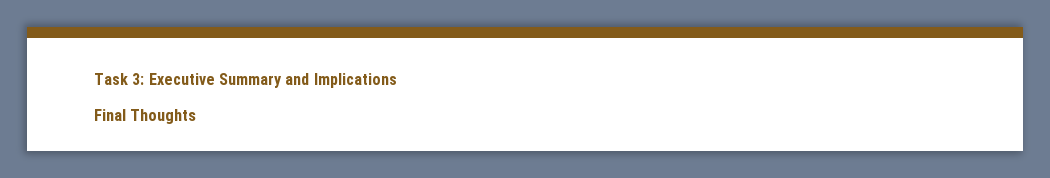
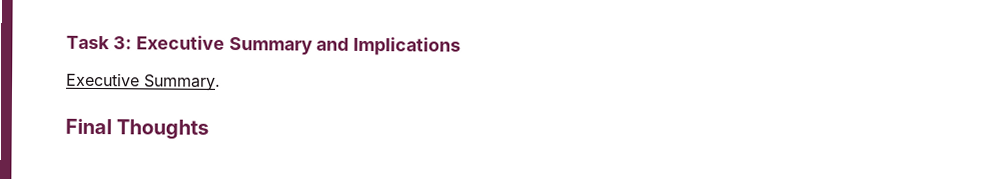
(397, 80) none -> [66,72,221,91] // Executive Summary.

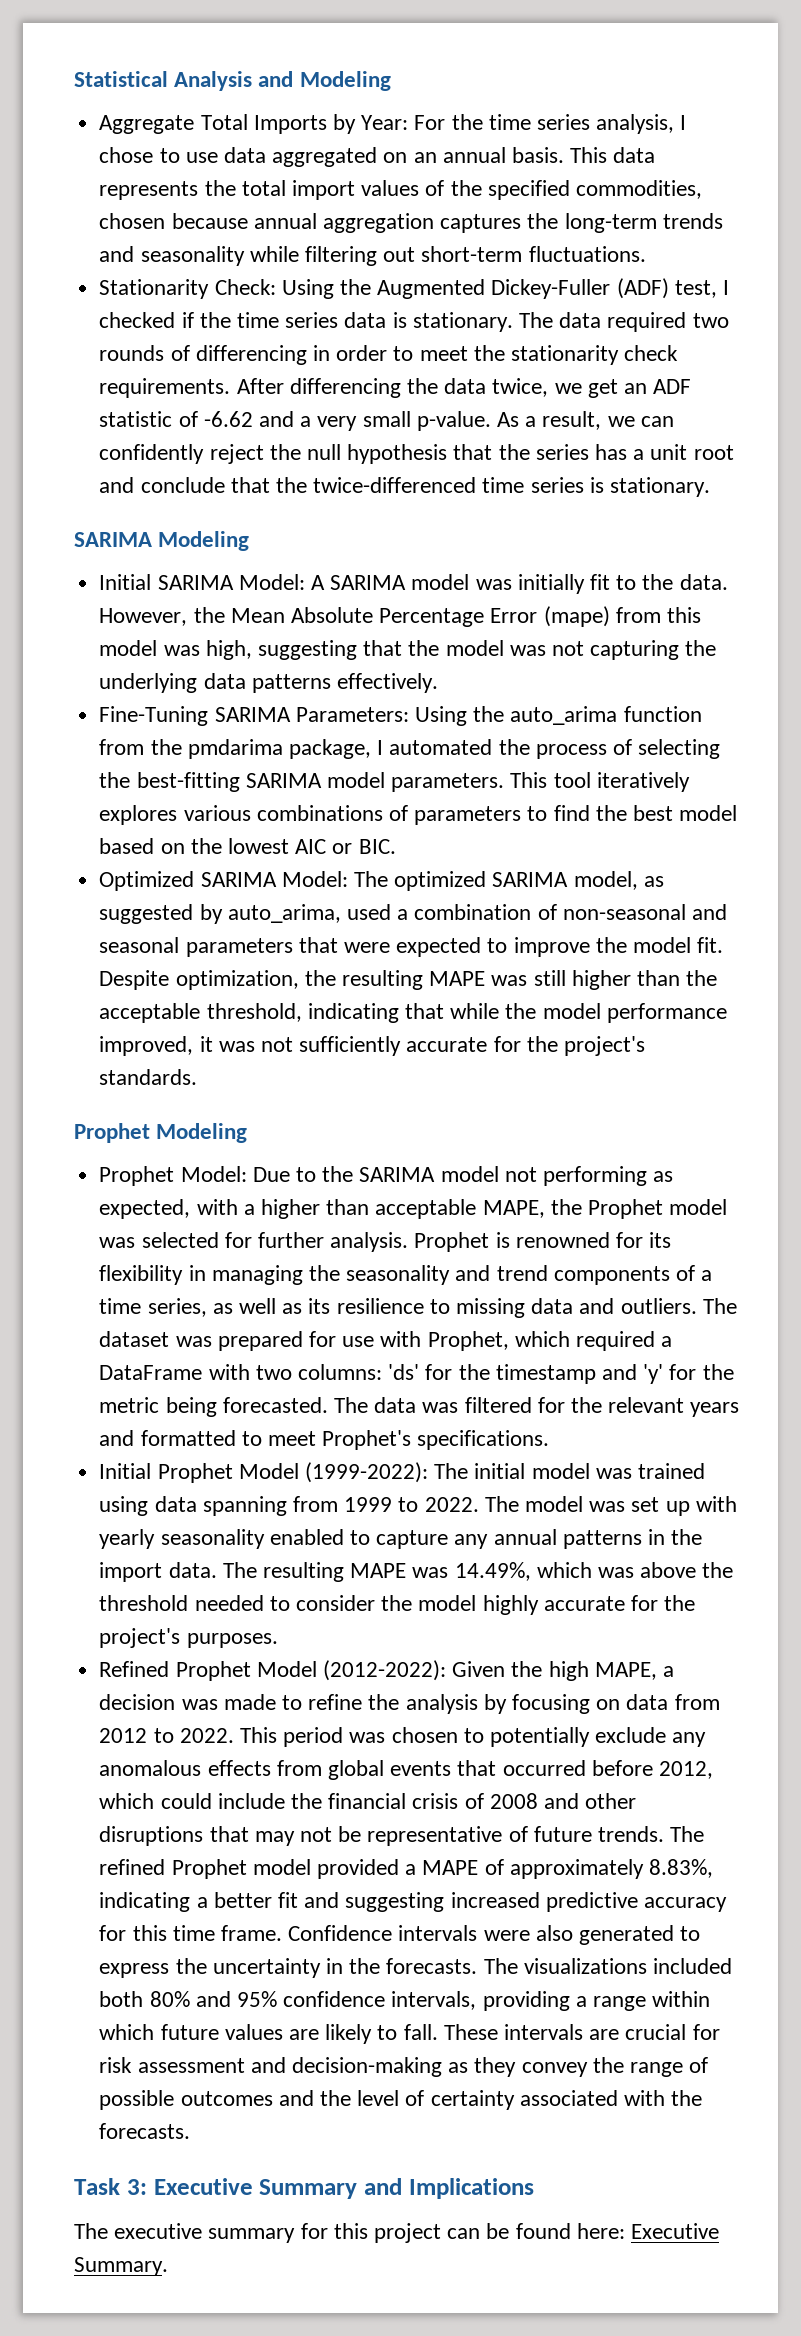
(66, 42) none -> [74,71,391,91] [99,114,687,134] [99,147,656,167] [99,180,702,200] [99,213,723,233] [99,246,646,266] [99,278,729,299] [99,312,729,332] [99,345,679,365] [99,378,692,398] [99,411,674,431] [99,444,734,464] [99,477,710,497] [74,531,250,551] [99,574,728,594] [99,606,701,627] [99,640,717,660] [99,673,438,693] [99,706,702,726] [99,739,721,759] [99,772,690,792] [99,805,738,825] [99,838,396,854] [99,871,664,891] [99,904,727,924] [99,937,724,957] [99,970,718,990] [99,1003,727,1023] [99,1036,645,1056] [99,1069,198,1085] [74,1123,248,1143] [99,1166,674,1186] [99,1199,728,1219] [99,1232,672,1252] [99,1265,713,1285] [99,1298,737,1318] [99,1331,673,1351] [99,1364,734,1384] [99,1397,740,1417] [99,1430,550,1450] [99,1462,705,1483] [99,1496,737,1516] [99,1529,703,1549] [99,1562,734,1582] [99,1595,696,1615] [99,1628,278,1648] [99,1660,674,1681] [99,1694,720,1714] [99,1727,707,1747] [99,1760,713,1780] [99,1793,637,1809] [99,1826,705,1846] [99,1859,713,1879] [99,1892,727,1912] [99,1925,701,1945] [99,1958,732,1978] [99,1991,711,2011] [99,2024,720,2044] [99,2057,709,2077] [99,2090,703,2110] [99,2123,191,2139] Statistical Analysis and Modeling // Aggregate Total Imports by Year: For the time series analysis, I chose to use data aggregated on an annual basis. This data represents the total import values of the specified commodities, chosen because annual aggregation captures the long-term trends and seasonality while filtering out short-term fluctuations. // Stationarity Check: Using the Augmented Dickey-Fuller (ADF) test, I checked if the time series data is stationary. The data required two rounds of differencing in order to meet the stationarity check requirements. After differencing the data twice, we get an ADF statistic of -6.62 and a very small p-value. As a result, we can confidently reject the null hypothesis that the series has a unit root and conclude that the twice-differenced time series is stationary. // SARIMA Modeling // Initial SARIMA Model: A SARIMA model was initially fit to the data. However, the Mean Absolute Percentage Error (mape) from this model was high, suggesting that the model was not capturing the underlying data patterns effectively. // Fine-Tuning SARIMA Parameters: Using the auto_arima function from the pmdarima package, I automated the process of selecting the best-fitting SARIMA model parameters. This tool iteratively explores various combinations of parameters to find the best model based on the lowest AIC or BIC. // Optimized SARIMA Model: The optimized SARIMA model, as suggested by auto_arima, used a combination of non-seasonal and seasonal parameters that were expected to improve the model fit. Despite optimization, the resulting MAPE was still higher than the acceptable threshold, indicating that while the model performance improved, it was not sufficiently accurate for the project's standards. // Prophet Modeling // Prophet Model: Due to the SARIMA model not performing as expected, with a higher than acceptable MAPE, the Prophet model was selected for further analysis. Prophet is renowned for its flexibility in managing the seasonality and trend components of a time series, as well as its resilience to missing data and outliers. The dataset was prepared for use with Prophet, which required a DataFrame with two columns: 'ds' for the timestamp and 'y' for the metric being forecasted. The data was filtered for the relevant years and formatted to meet Prophet's specifications. // Initial Prophet Model (1999-2022): The initial model was trained using data spanning from 1999 to 2022. The model was set up with yearly seasonality enabled to capture any annual patterns in the import data. The resulting MAPE was 14.49%, which was above the threshold needed to consider the model highly accurate for the project's purposes. // Refined Prophet Model (2012-2022): Given the high MAPE, a decision was made to refine the analysis by focusing on data from 2012 to 2022. This period was chosen to potentially exclude any anomalous effects from global events that occurred before 2012, which could include the financial crisis of 2008 and other disruptions that may not be representative of future trends. The refined Prophet model provided a MAPE of approximately 8.83%, indicating a better fit and suggesting increased predictive accuracy for this time frame. Confidence intervals were also generated to express the uncertainty in the forecasts. The visualizations included both 80% and 95% confidence intervals, providing a range within which future values are likely to fall. These intervals are crucial for risk assessment and decision-making as they convey the range of possible outcomes and the level of certainty associated with the forecasts. //
(462, 46) none -> [74,2223,625,2243] The executive summary for this project can be found here:
[65,118,210,140] // Final Thoughts -> (168, 2266) none

